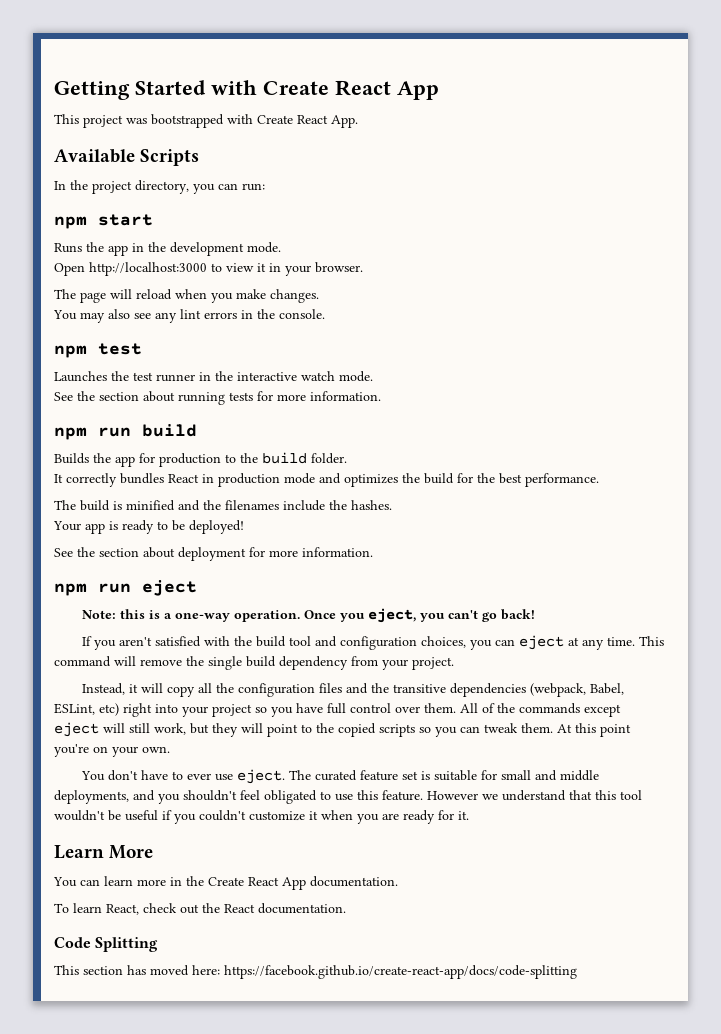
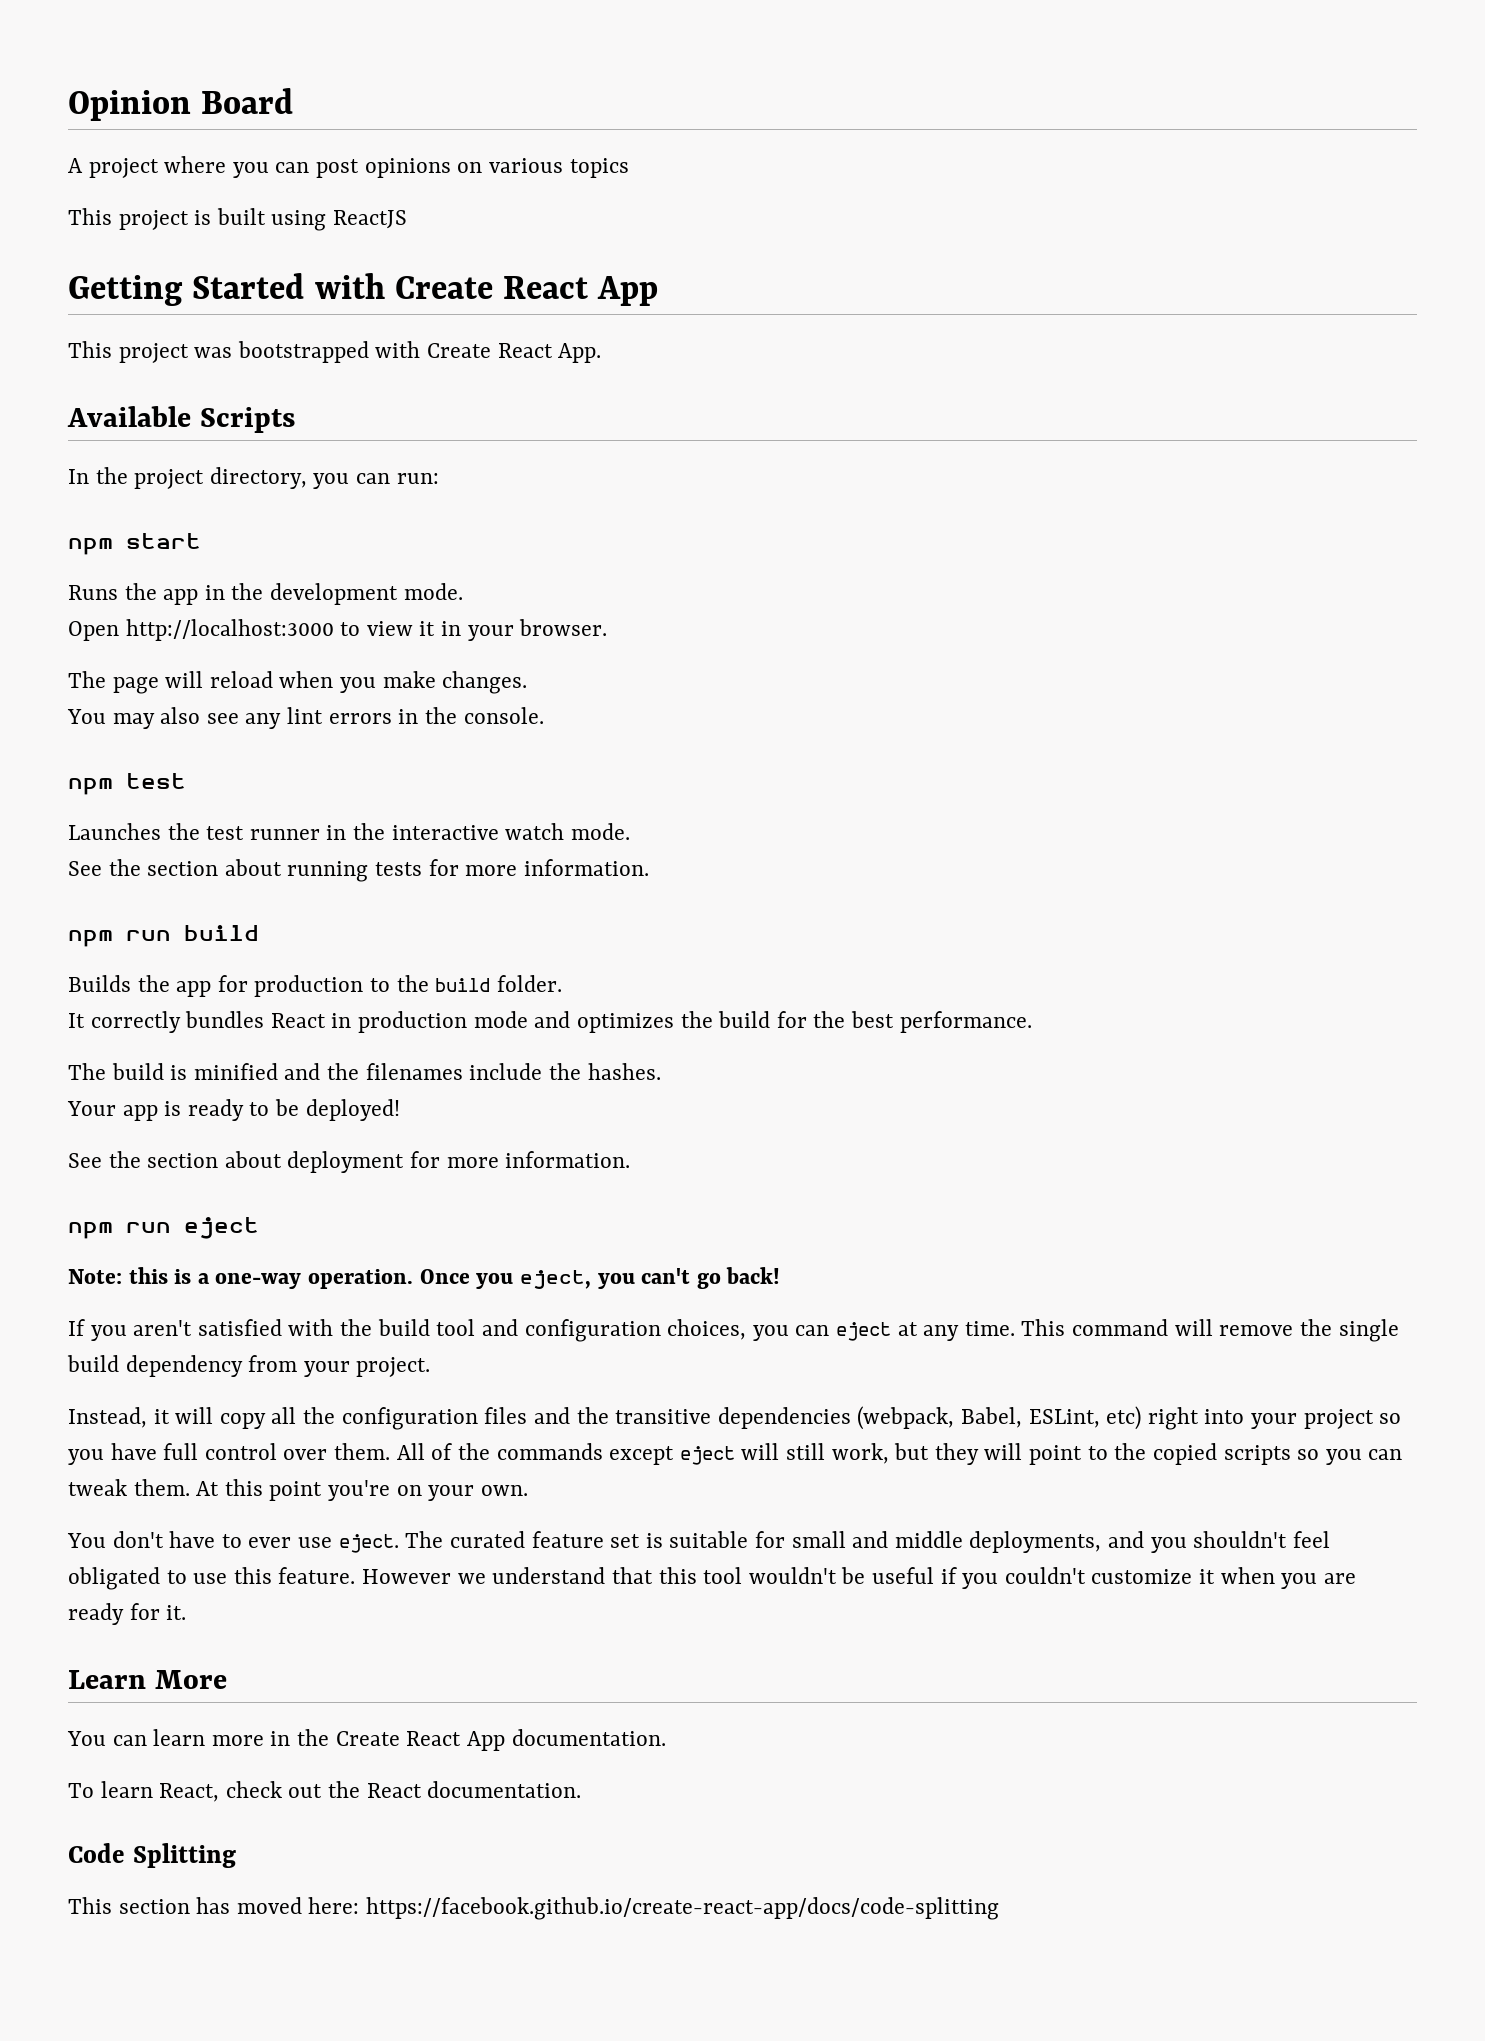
(54, 90) none -> [68,88,294,121] [68,156,629,178] [68,208,408,231] Opinion Board // A project where you can post opinions on various topics // This project is built using ReactJS //

